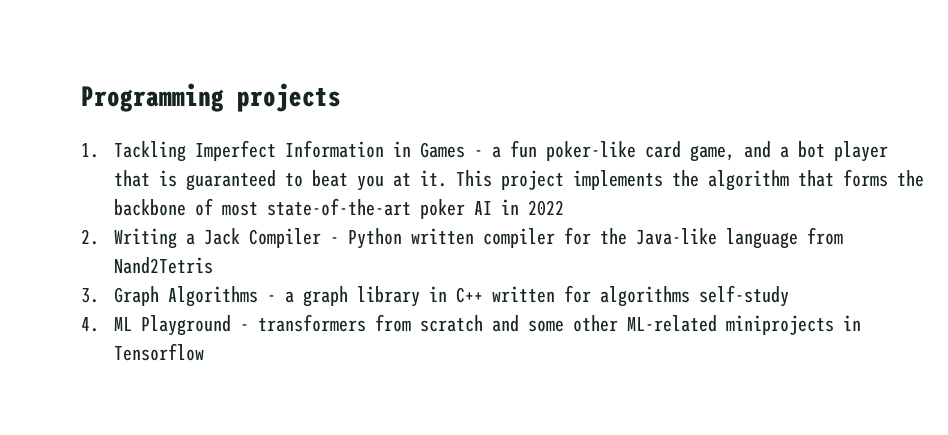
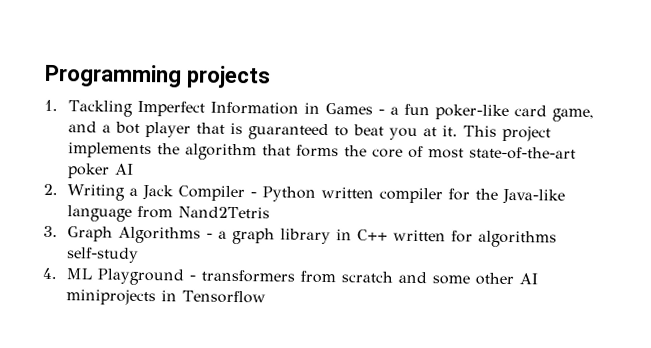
[113,199,186,216] backbone -> [371,148,403,158] core
[500,199,564,216] in 2022 -> (134, 169) none
[626,315,717,332] ML-related -> [518,273,538,285] AI

